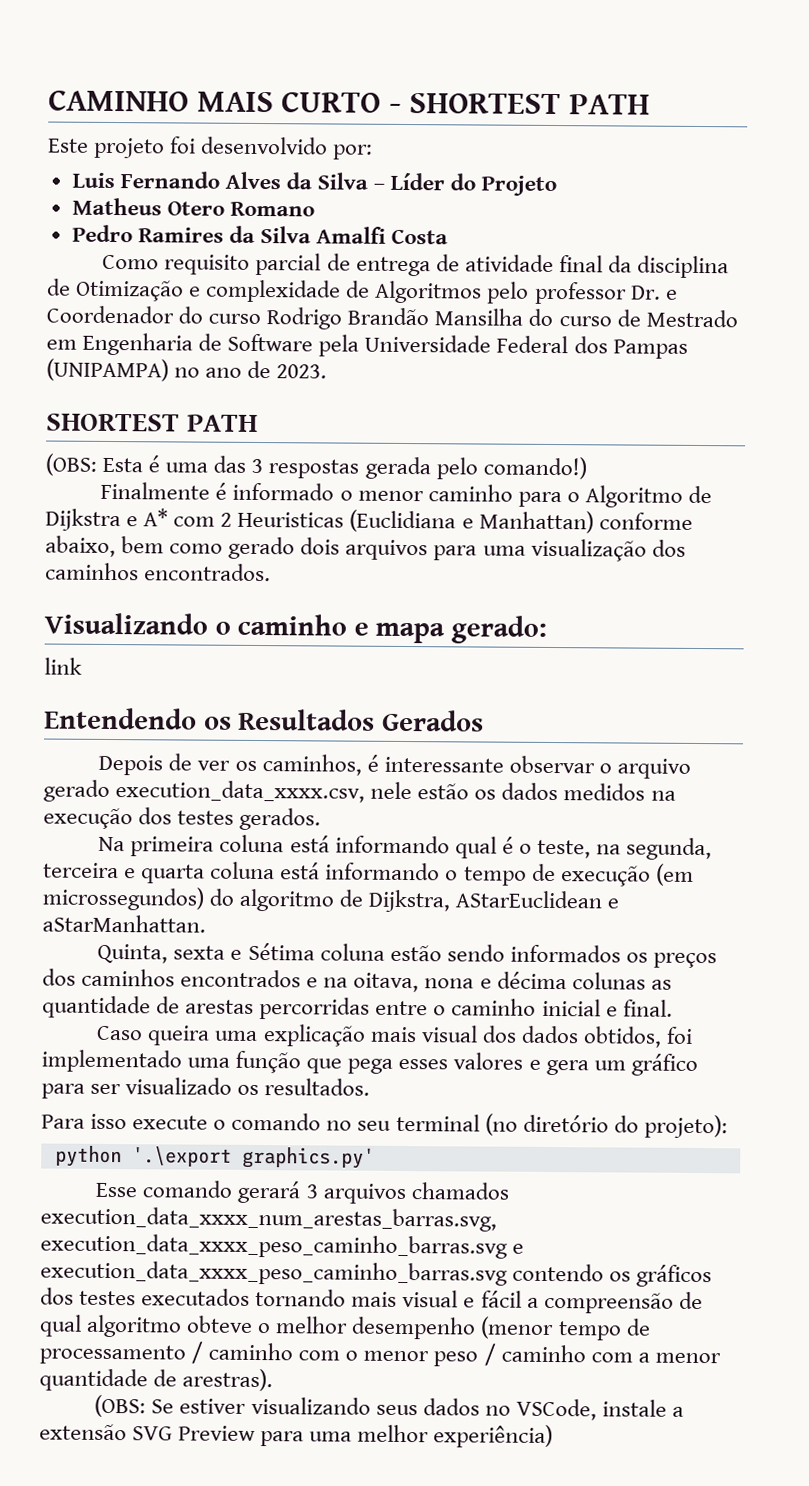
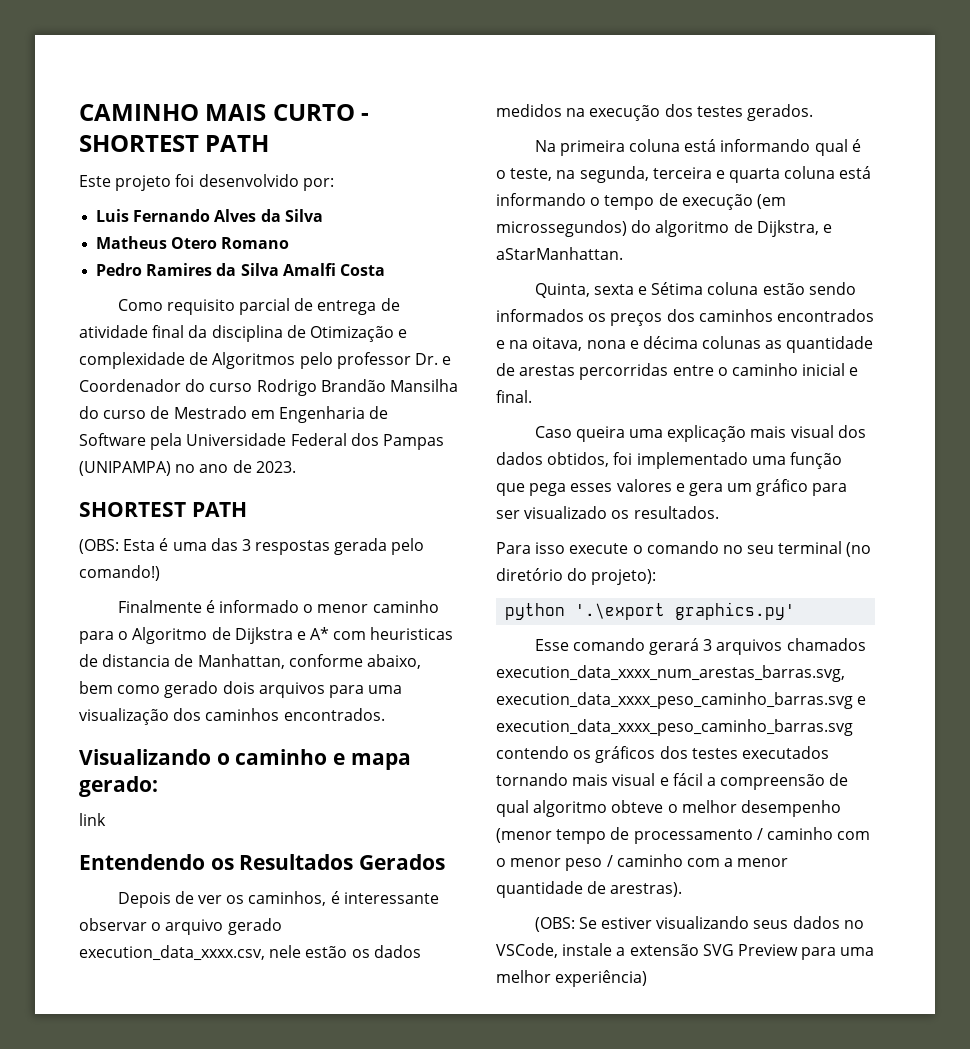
[373,172,558,197] – Líder do Projeto -> (323, 215) none
[220,509,594,534] 2 Heuristicas (Euclidiana e Manhattan) -> [370,627,454,640] [79,654,285,669] heuristicas de distancia de Manhattan,
[455,890,603,909] AStarEuclidean -> (819, 228) none

